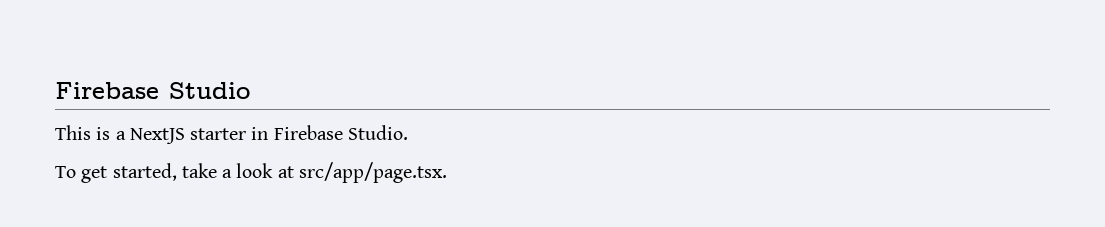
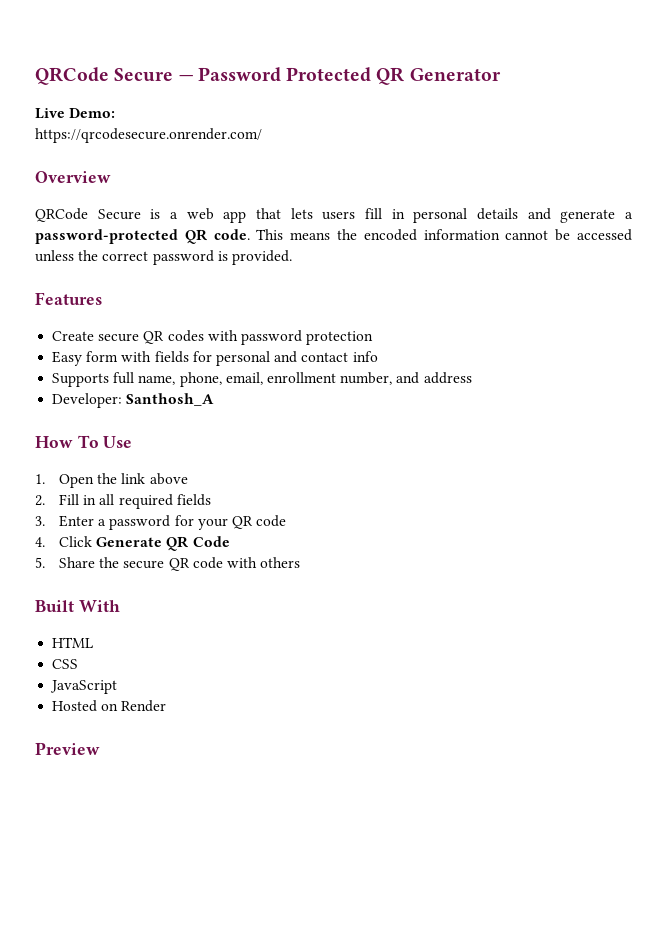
[55,82,250,99] [55,125,408,144] [55,162,447,183] Firebase Studio // This is a NextJS starter in Firebase Studio. // To get started, take a look at src/app/page.tsx. -> [35,67,501,85] [35,108,116,119] [35,128,262,143] [35,171,111,183] [35,208,633,223] [35,229,632,244] [35,250,292,265] [35,292,102,305] [52,330,374,345] [52,351,378,366] [52,372,472,387] [52,393,215,408] [35,435,133,448] [35,473,188,488] [35,494,211,509] [35,515,287,530] [35,536,230,551] [35,557,301,571] [35,600,120,612] [52,637,94,648] [52,659,79,669] [50,680,118,694] [52,700,167,712] [35,742,100,755] QRCode Secure — Password Protected QR Generator // Live Demo: // https://qrcodesecure.onrender.com/ // Overview // QRCode Secure is a web app that lets users fill in personal details and generate a password-protected QR code. This means the encoded information cannot be accessed unless the correct password is provided. // Features // Create secure QR codes with password protection // Easy form with fields for personal and contact info // Supports full name, phone, email, enrollment number, and address // Developer: Santhosh_A // How To Use // 1. Open the link above // 2. Fill in all required fields // 3. Enter a password for your QR code // 4. Click Generate QR Code // 5. Share the secure QR code with others // Built With // HTML // CSS // JavaScript // Hosted on Render // Preview

